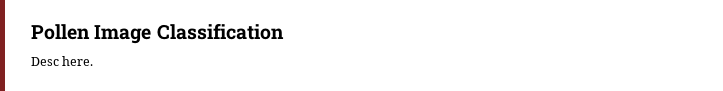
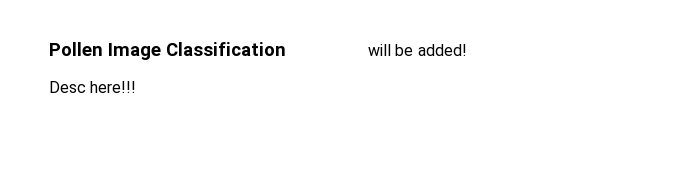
[62,56,94,66] here. -> [90,81,137,93] [368,44,467,56] here!!! // will be added!

